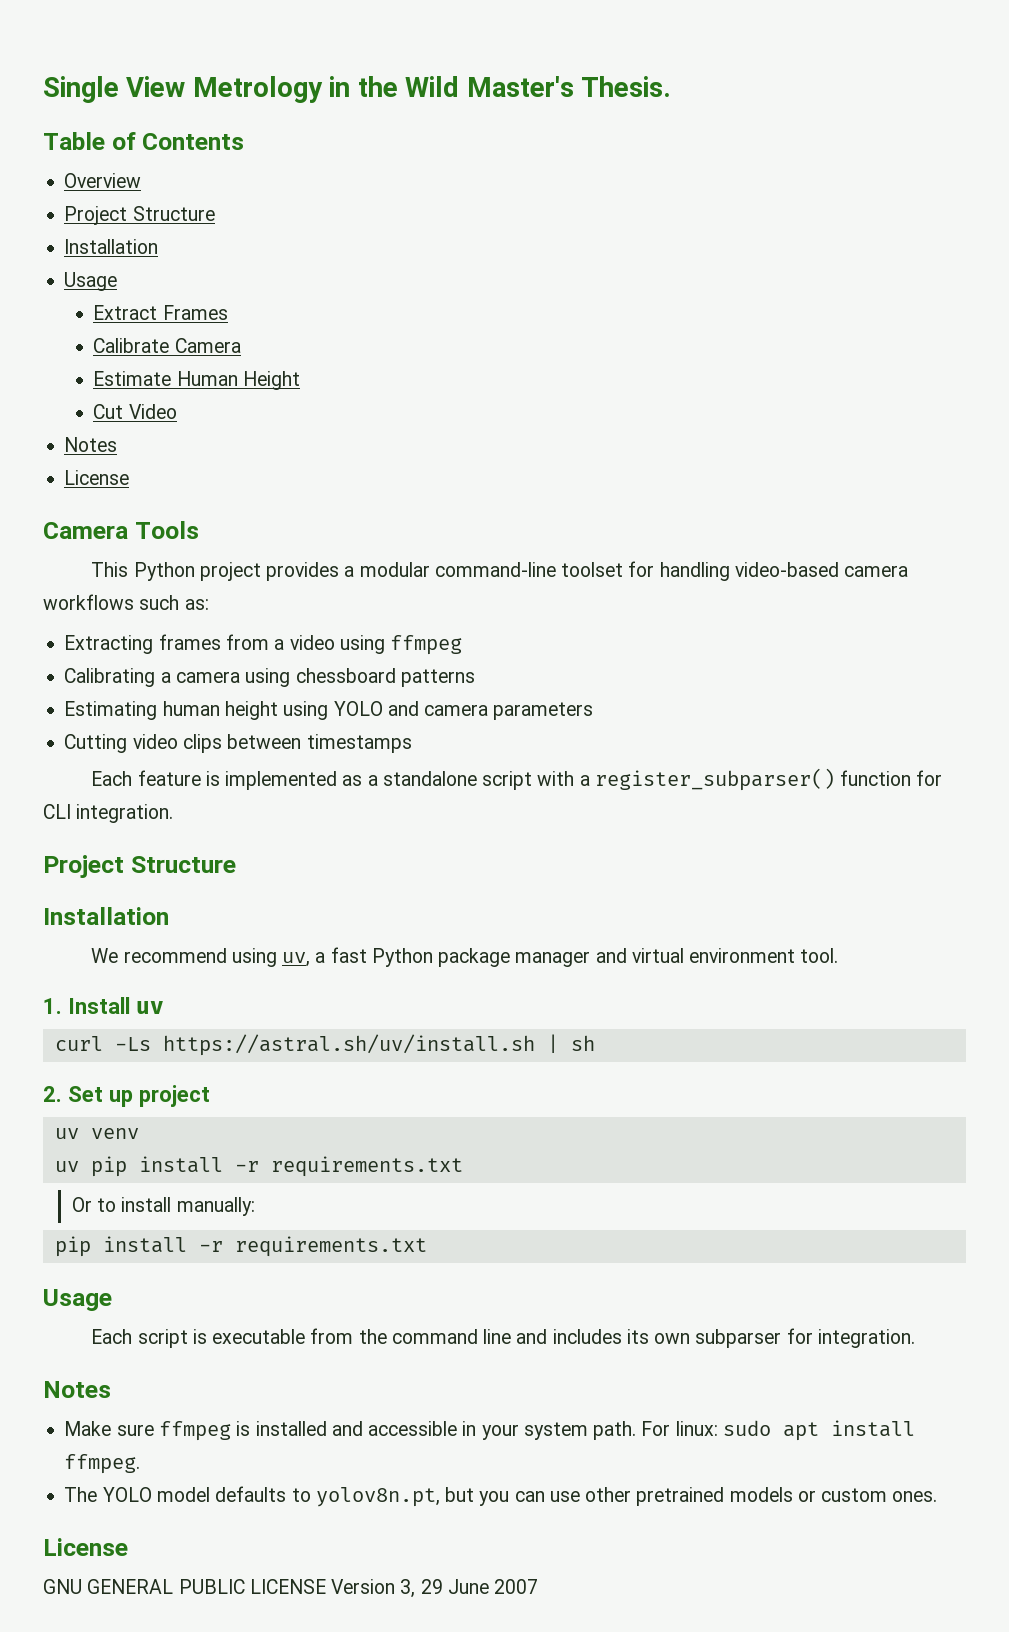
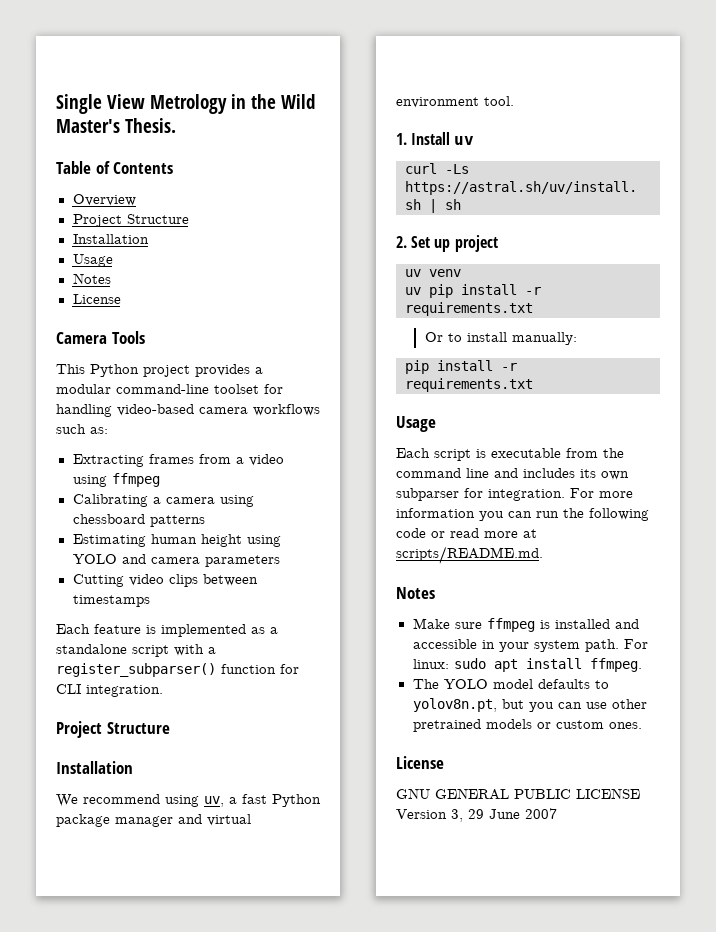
[93,305,228,320] [93,338,241,353] [93,371,300,390] [93,404,177,419] // Extract Frames // Calibrate Camera // Estimate Human Height // Cut Video -> (113, 260) none
(916, 1338) none -> [570,488,633,498] [396,508,649,521] [396,528,537,538] [396,546,543,564] For more information you can run the following code or read more at scripts/README.md.

